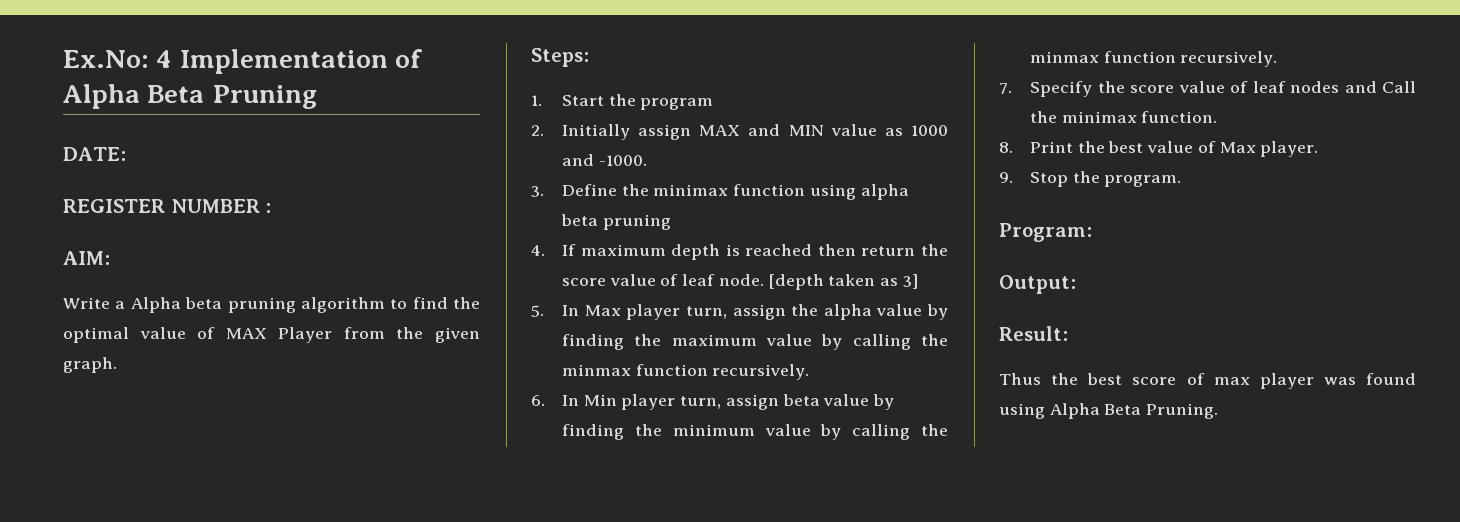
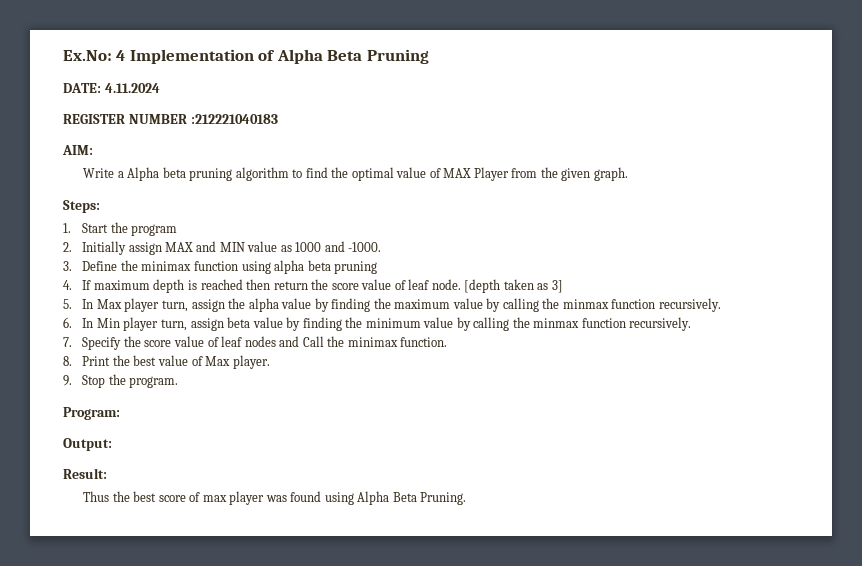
(126, 154) none -> [104,83,160,93] 4.11.2024
[265,203,272,213] : -> [190,114,278,124] :212221040183

